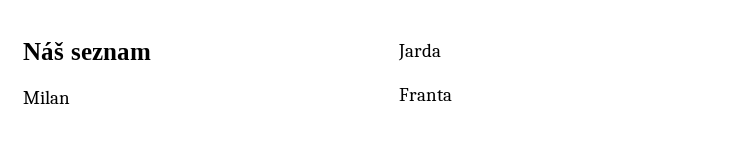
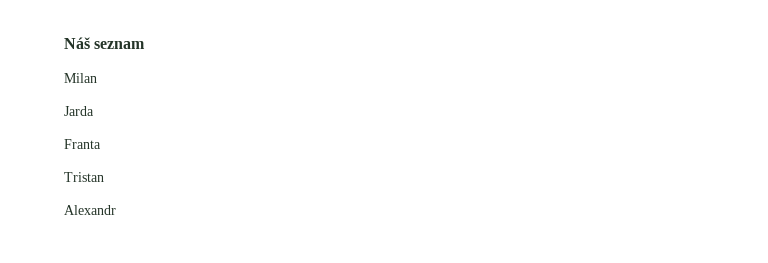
(452, 94) none -> [64,172,104,182] [64,205,116,215] // Tristan // Alexandr

